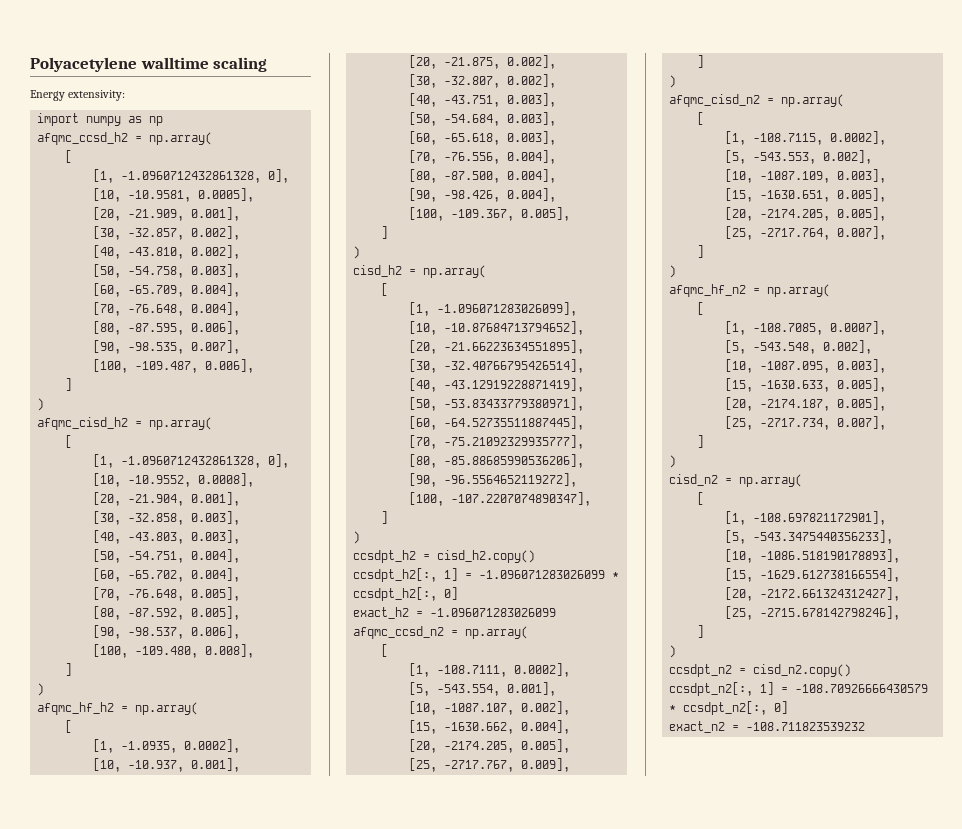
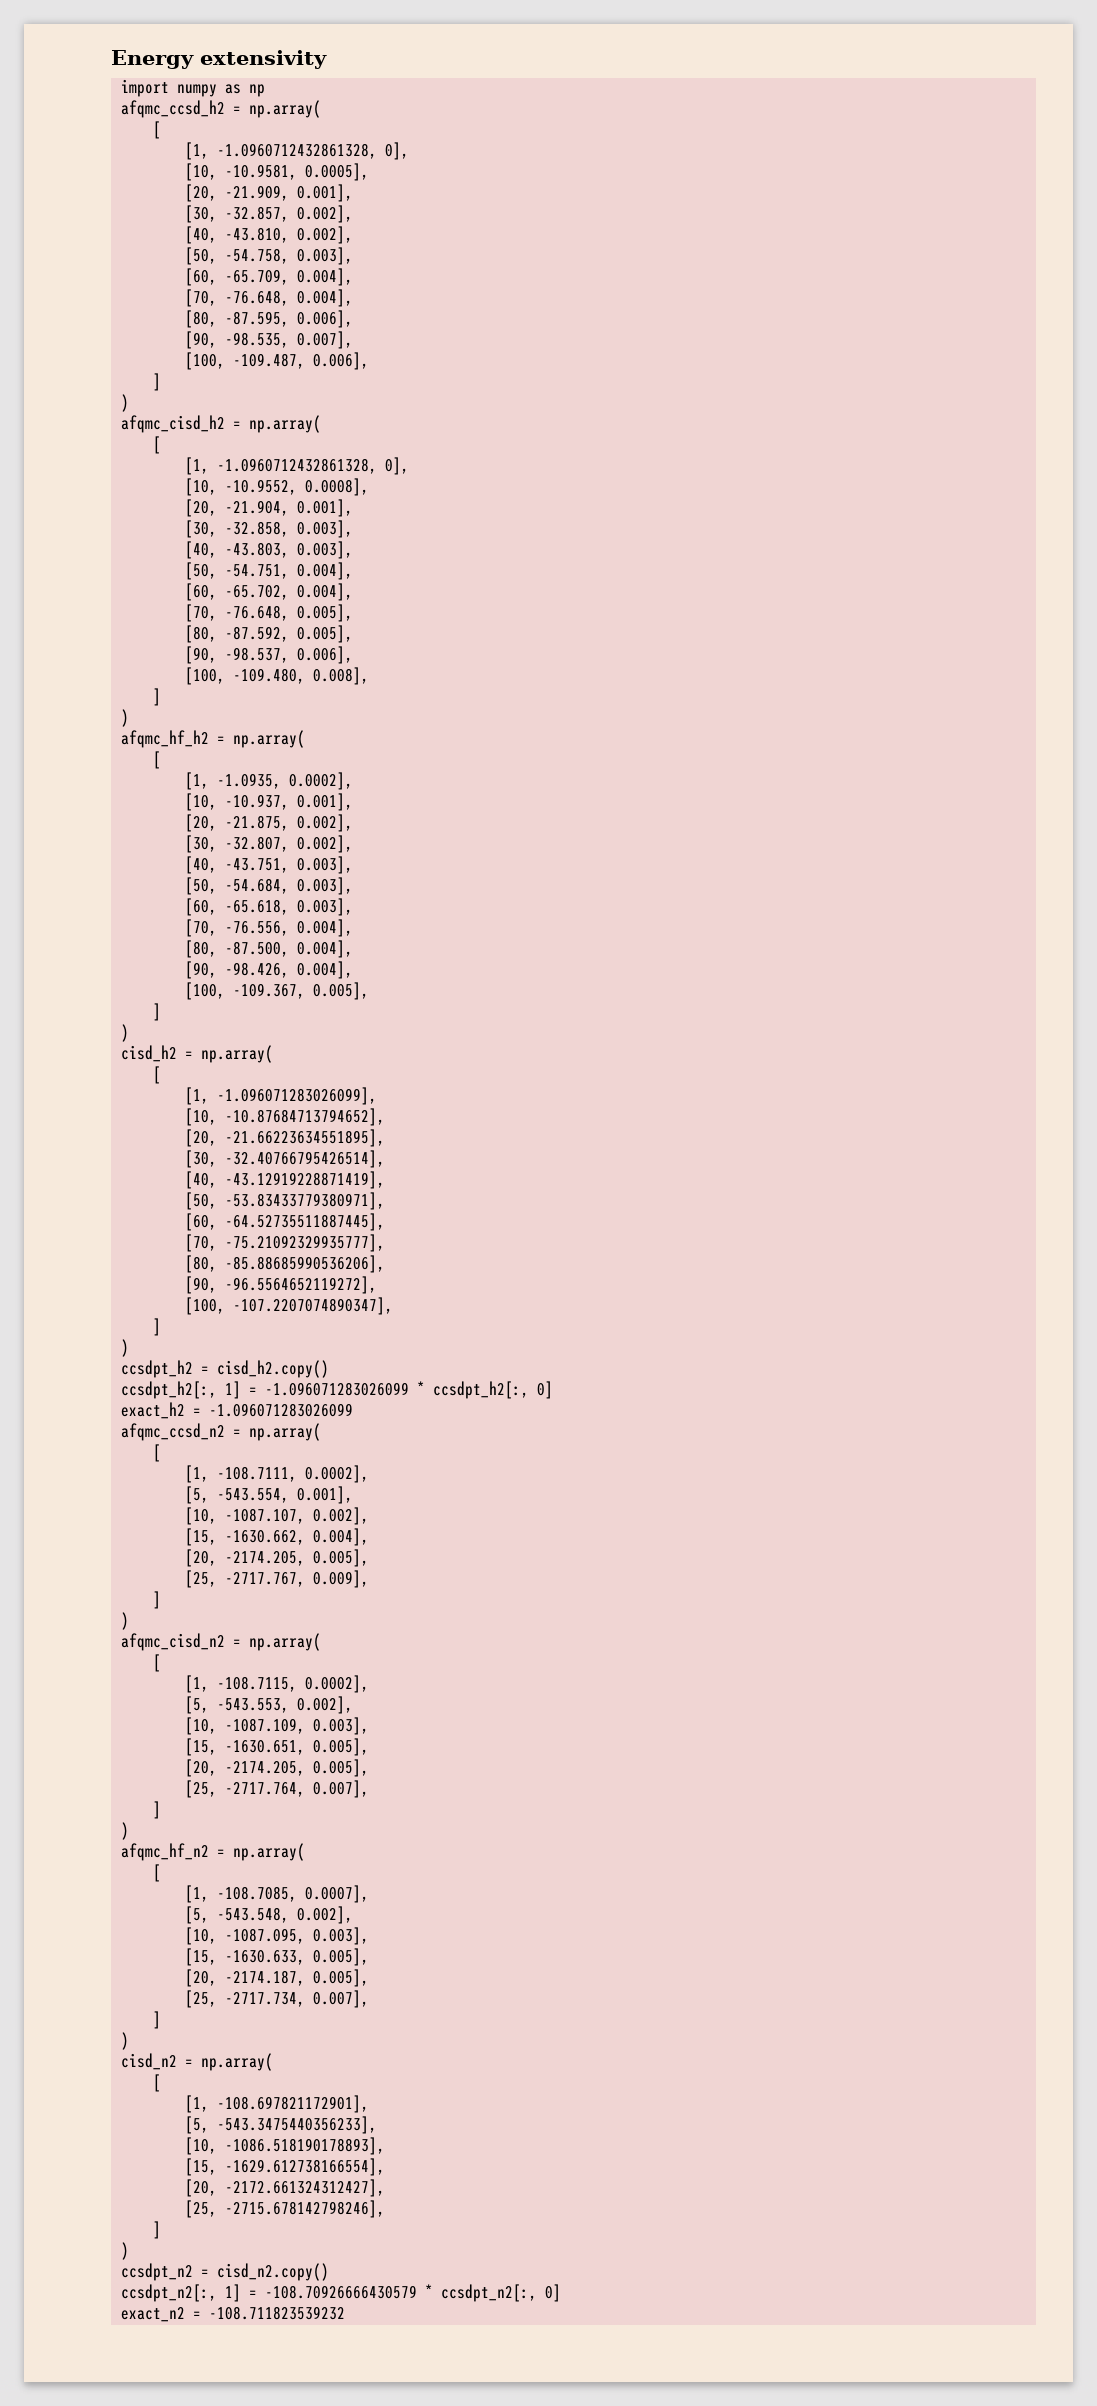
[30,57,268,72] [30,90,126,101] Polyacetylene walltime scaling // Energy extensivity: -> [111,50,327,69] Energy extensivity

